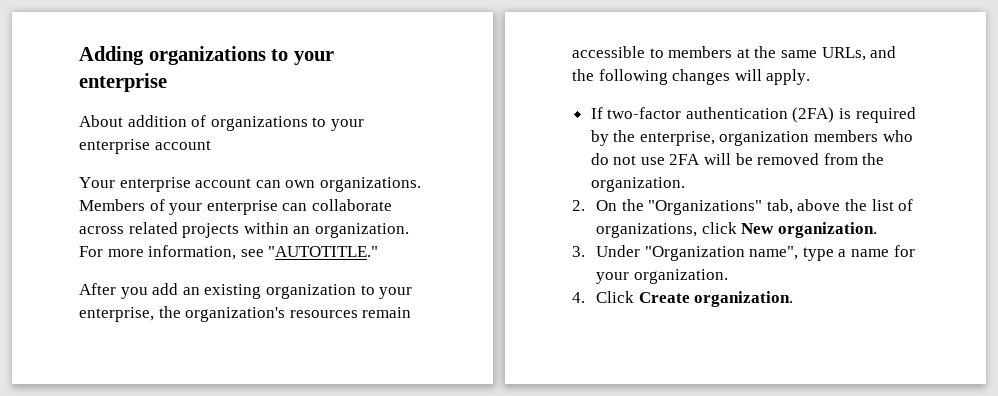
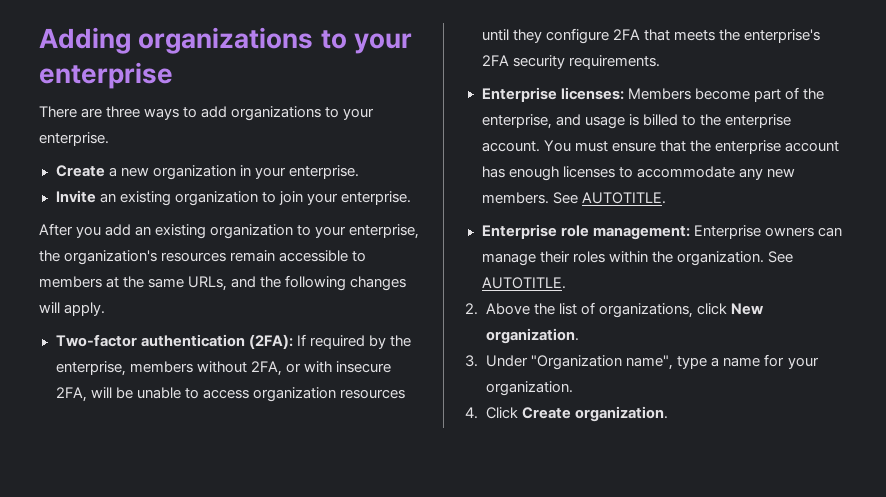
[79,115,364,131] [79,139,211,154] [79,177,421,192] [79,199,392,215] [79,222,409,238] [79,245,379,260] About addition of organizations to your enterprise account // Your enterprise account can own organizations. Members of your enterprise can collaborate across related projects within an organization. For more information, see "AUTOTITLE." -> [39,106,375,121] [39,132,109,146] [55,165,359,180] [55,190,411,206] There are three ways to add organizations to your enterprise. // Create a new organization in your enterprise. // Invite an existing organization to join your enterprise.
[590,107,916,123] [590,130,913,146] [590,153,858,165] If two-factor authentication (2FA) is required by the enterprise, organization members who do not use 2FA will be removed from -> [55,334,411,349] [55,361,391,376] [55,387,405,402] [481,28,820,44] [481,55,660,69] [481,87,824,102] [481,114,791,129] [481,140,839,154] [481,166,795,181] [481,192,666,204] [481,224,842,240] [481,251,648,266] Two-factor authentication (2FA): If required by the enterprise, members without 2FA, or with insecure 2FA, will be unable to access organization resources until they configure 2FA that meets the enterprise's 2FA security requirements. // Enterprise licenses: Members become part of the enterprise, and usage is billed to the enterprise account. You must ensure that the enterprise account has enough licenses to accommodate any new members. See AUTOTITLE. // Enterprise role management: Enterprise owners can manage their roles within
(685, 184) none -> [767,251,793,263] [481,277,566,289] See AUTOTITLE.
[595,199,841,215] On the "Organizations" tab, above -> [486,303,531,315] Above

